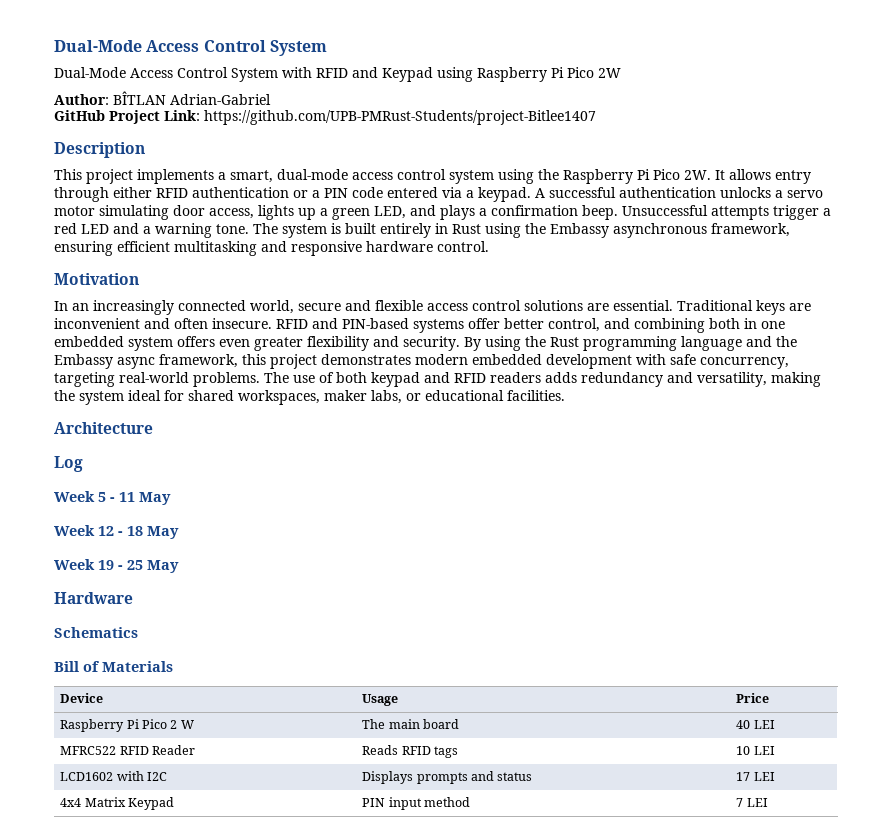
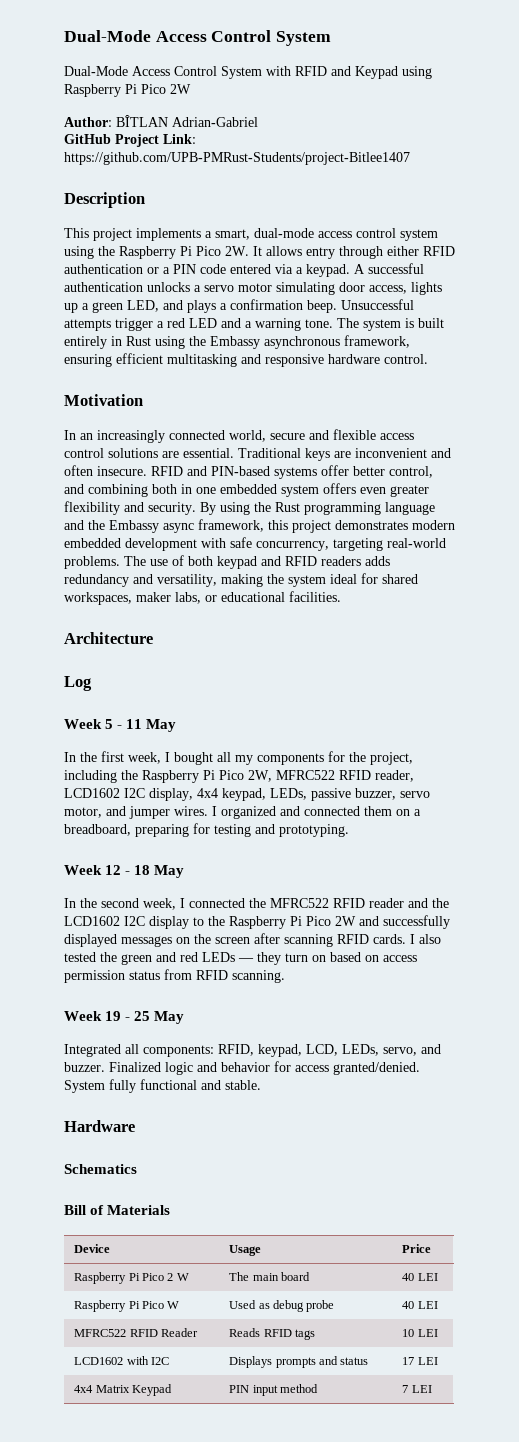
(171, 498) none -> [64,751,413,765] [64,770,414,783] [64,788,430,801] [64,806,421,819] [64,823,349,837] // In the first week, I bought all my components for the project, including the Raspberry Pi Pico 2W, MFRC522 RFID reader, LCD1602 I2C display, 4x4 keypad, LEDs, passive buzzer, servo motor, and jumper wires. I organized and connected them on a breadboard, preparing for testing and prototyping.
(179, 532) none -> [64,898,449,910] [64,915,450,929] [64,933,441,947] [64,952,417,965] [64,969,285,983] // In the second week, I connected the MFRC522 RFID reader and the LCD1602 I2C display to the Raspberry Pi Pico 2W and successfully displayed messages on the screen after scanning RFID cards. I also tested the green and red LEDs — they turn on based on access permission status from RFID scanning.
(179, 566) none -> [64,1044,441,1057] [64,1061,420,1075] [64,1079,261,1093] // Integrated all components: RFID, keypad, LCD, LEDs, servo, and buzzer. Finalized logic and behavior for access granted/denied. System fully functional and stable.
(775, 724) none -> [74,1300,180,1312] [229,1300,335,1312] [402,1301,438,1309] // Raspberry Pi Pico W | Used as debug probe | 40 LEI

